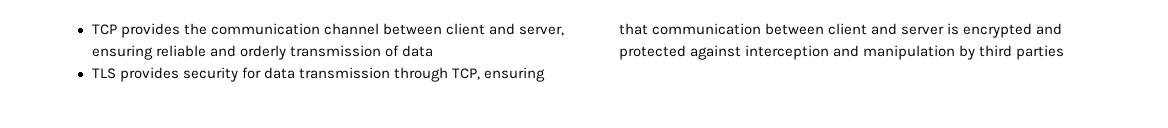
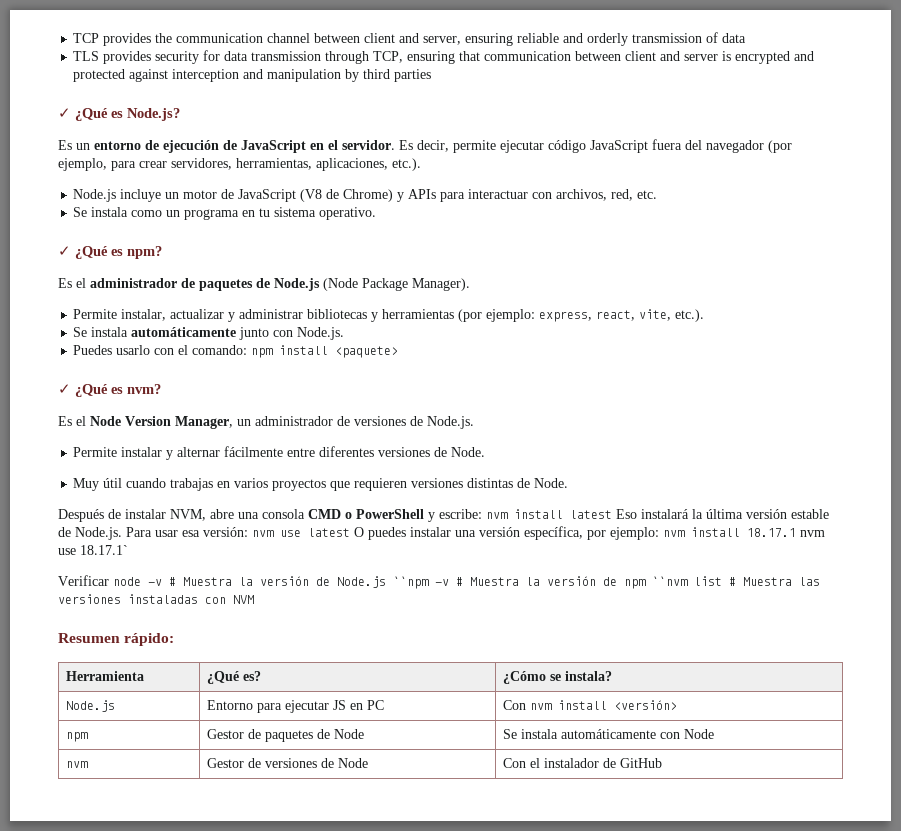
(1064, 52) none -> [58,108,180,121] [58,139,792,153] [58,158,421,171] [73,189,658,202] [73,207,377,220] [58,246,162,259] [58,278,470,291] [73,309,705,322] [73,327,345,340] [73,345,399,358] [58,384,161,397] [58,416,474,429] [73,446,486,460] [73,478,569,491] [58,509,829,522] [58,526,825,540] [58,545,128,555] [58,575,820,589] [58,594,254,604] [58,633,175,646] [65,671,144,681] [206,671,261,684] [502,671,612,684] [65,700,115,712] [206,700,384,713] [502,700,677,710] [65,732,88,742] [206,729,364,742] [502,729,714,739] [65,761,88,768] [206,758,368,768] [502,758,662,768] // ✓ ¿Qué es Node.js? // Es un entorno de ejecución de JavaScript en el servidor. Es decir, permite ejecutar código JavaScript fuera del navegador (por ejemplo, para crear servidores, herramientas, aplicaciones, etc.). // Node.js incluye un motor de JavaScript (V8 de Chrome) y APIs para interactuar con archivos, red, etc. // Se instala como un programa en tu sistema operativo. // ✓ ¿Qué es npm? // Es el administrador de paquetes de Node.js (Node Package Manager). // Permite instalar, actualizar y administrar bibliotecas y herramientas (por ejemplo: express, react, vite, etc.). // Se instala automáticamente junto con Node.js. // Puedes usarlo con el comando: npm install <paquete> // ✓ ¿Qué es nvm? // Es el Node Version Manager, un administrador de versiones de Node.js. // Permite instalar y alternar fácilmente entre diferentes versiones de Node. // Muy útil cuando trabajas en varios proyectos que requieren versiones distintas de Node. // Después de instalar NVM, abre una consola CMD o PowerShell y escribe: nvm install latest Eso instalará la última versión estable de Node.js. Para usar esa versión: nvm use latest O puedes instalar una versión específica, por ejemplo: nvm install 18.17.1 nvm use 18.17.1` // Verificar node -v # Muestra la versión de Node.js ``npm -v # Muestra la versión de npm ``nvm list # Muestra las versiones instaladas con NVM // Resumen rápido: // Herramienta | ¿Qué es? | ¿Cómo se instala? // Node.js | Entorno para ejecutar JS en PC | Con nvm install <versión> // npm | Gestor de paquetes de Node | Se instala automáticamente con Node // nvm | Gestor de versiones de Node | Con el instalador de GitHub

